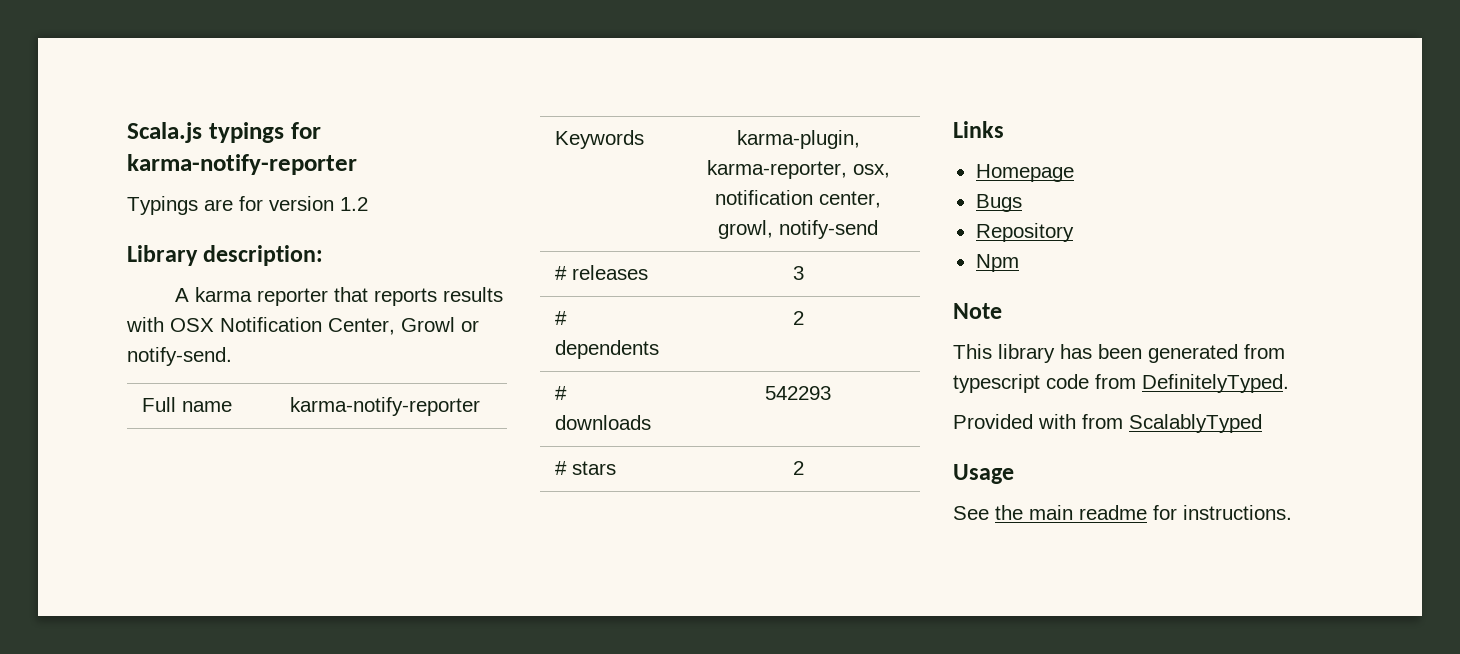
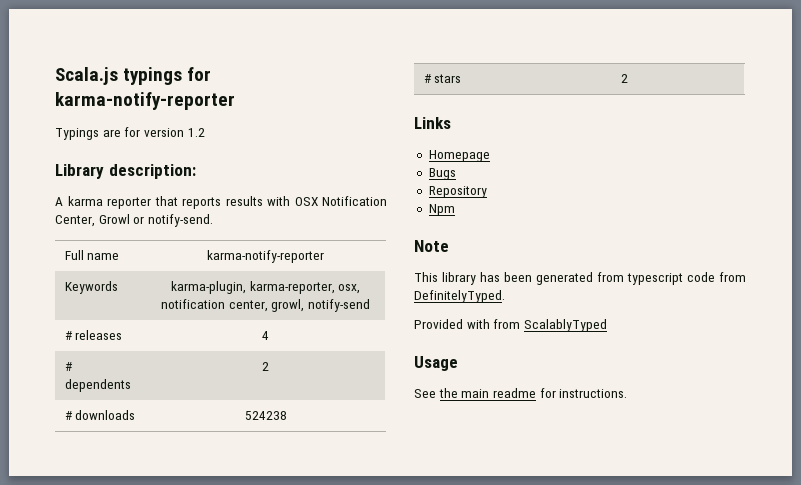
[792,266,804,280] 3 -> [262,331,269,340] 4
[765,386,831,400] 542293 -> [244,411,287,420] 524238

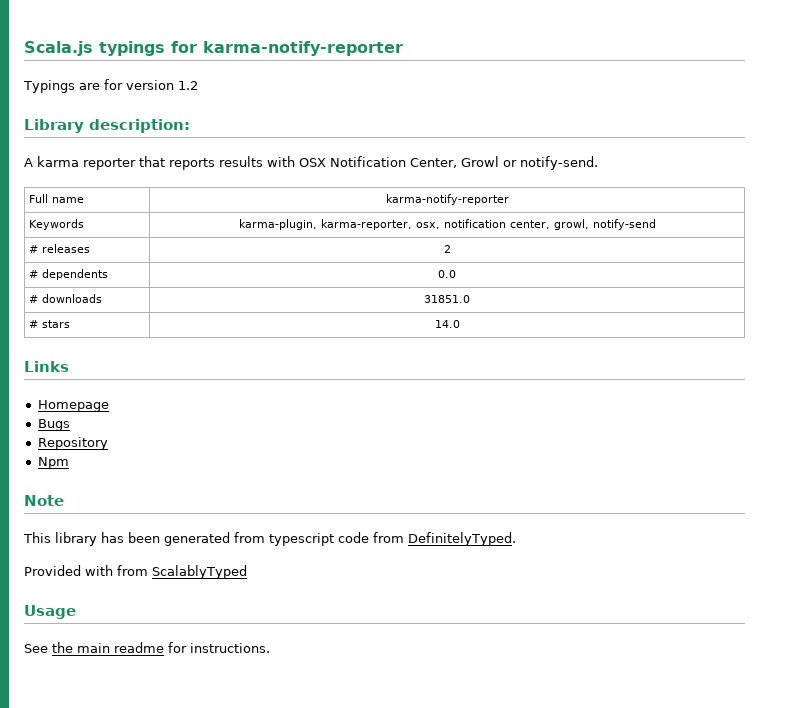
[262,331,269,340] 4 -> [443,245,451,253] 2
[262,362,269,371] 2 -> [438,270,456,278] 0.0
[244,411,287,420] 524238 -> [424,295,470,303] 31851.0
[621,74,628,83] 2 -> [434,320,460,328] 14.0

